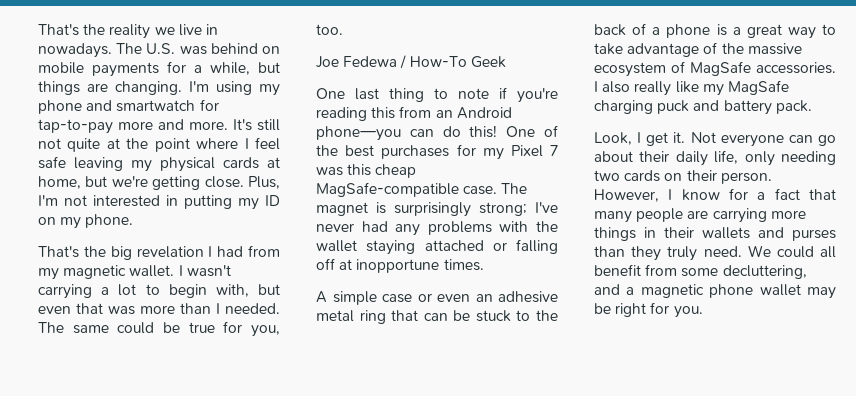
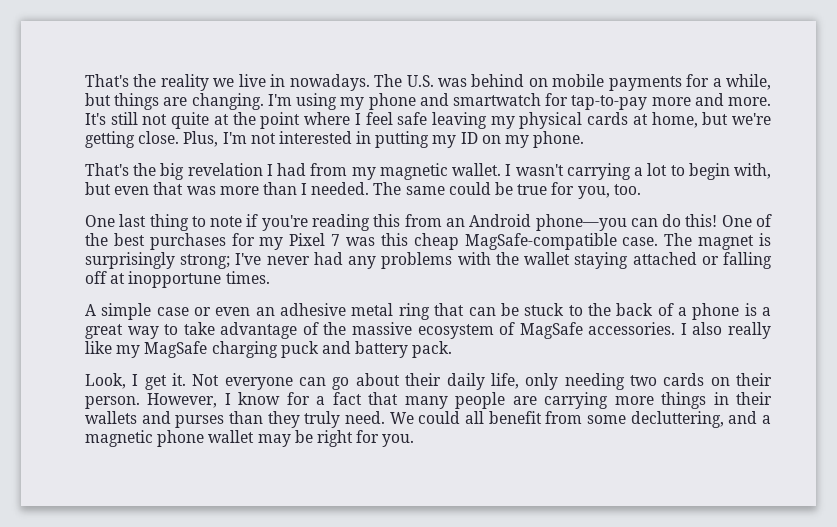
[316,55,506,69] // Joe Fedewa / How-To Geek -> (641, 189) none

